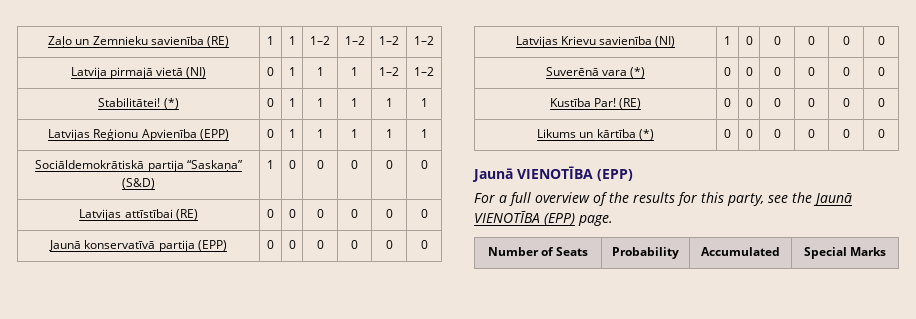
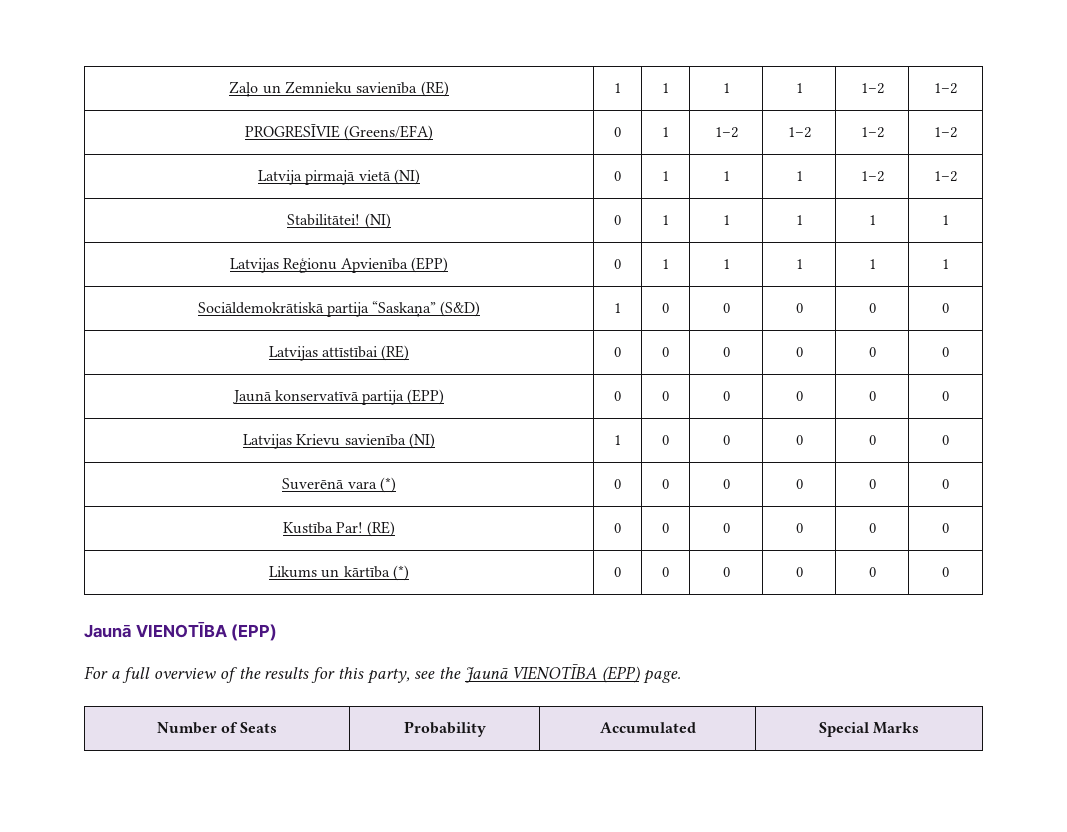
(296, 40) none -> [722,83,730,93] [795,83,803,93] [860,83,884,94] [934,83,957,94] [244,124,434,141] [614,127,621,137] [662,127,669,137] | 1 | 1 | 1–2 | 1–2 // PROGRESĪVIE (Greens/EFA) | 0 | 1
[163,98,179,109] (*) -> [364,213,391,229] (NI)

